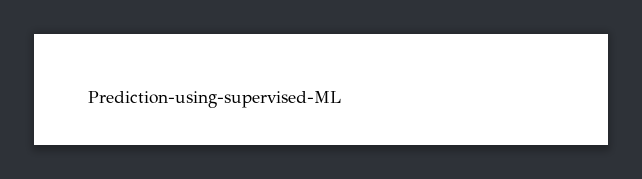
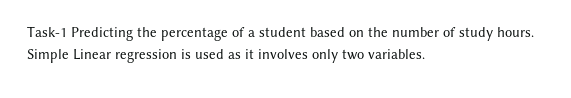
[88,91,341,108] Prediction-using-supervised-ML -> [27,26,534,41] [27,49,425,63] Task-1 Predicting the percentage of a student based on the number of study hours. Simple Linear regression is used as it involves only two variables.

